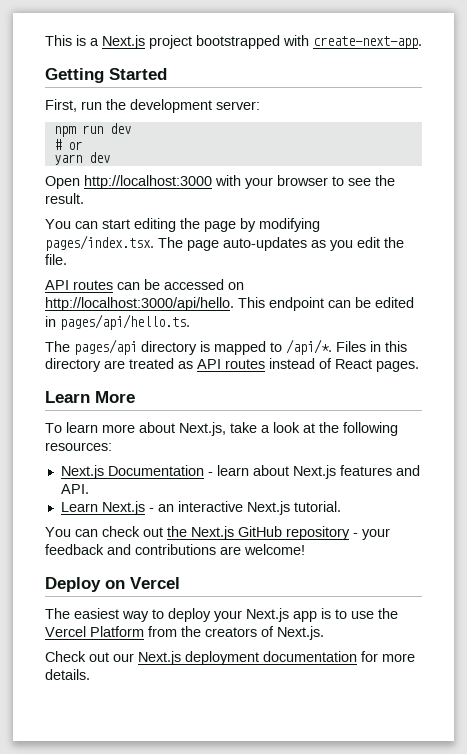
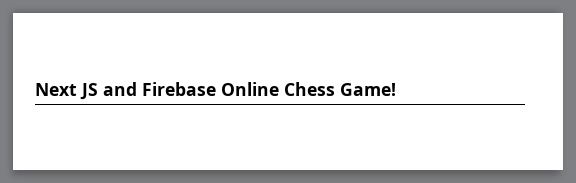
[45,35,422,49] [45,68,167,83] [45,99,260,113] [53,123,131,137] [53,139,82,150] [53,152,110,165] [45,175,395,189] [45,193,84,204] [45,218,320,232] [45,235,404,251] [45,254,67,265] [45,279,244,290] [45,297,414,311] [45,314,190,330] [45,339,407,355] [45,358,419,372] [45,391,135,403] [45,422,398,436] [45,442,112,451] [60,465,420,479] [60,484,89,494] [60,501,341,515] [45,526,390,540] [45,544,305,555] [45,577,180,592] [45,608,398,622] [45,626,324,640] [45,651,415,665] [45,669,90,680] This is a Next.js project bootstrapped with create-next-app. // Getting Started // First, run the development server: // npm run dev // # or // yarn dev // Open http://localhost:3000 with your browser to see the result. // You can start editing the page by modifying pages/index.tsx. The page auto-updates as you edit the file. // API routes can be accessed on http://localhost:3000/api/hello. This endpoint can be edited in pages/api/hello.ts. // The pages/api directory is mapped to /api/*. Files in this directory are treated as API routes instead of React pages. // Learn More // To learn more about Next.js, take a look at the following resources: // Next.js Documentation - learn about Next.js features and API. // Learn Next.js - an interactive Next.js tutorial. // You can check out the Next.js GitHub repository - your feedback and contributions are welcome! // Deploy on Vercel // The easiest way to deploy your Next.js app is to use the Vercel Platform from the creators of Next.js. // Check out our Next.js deployment documentation for more details. -> [35,82,396,100] Next JS and Firebase Online Chess Game!

